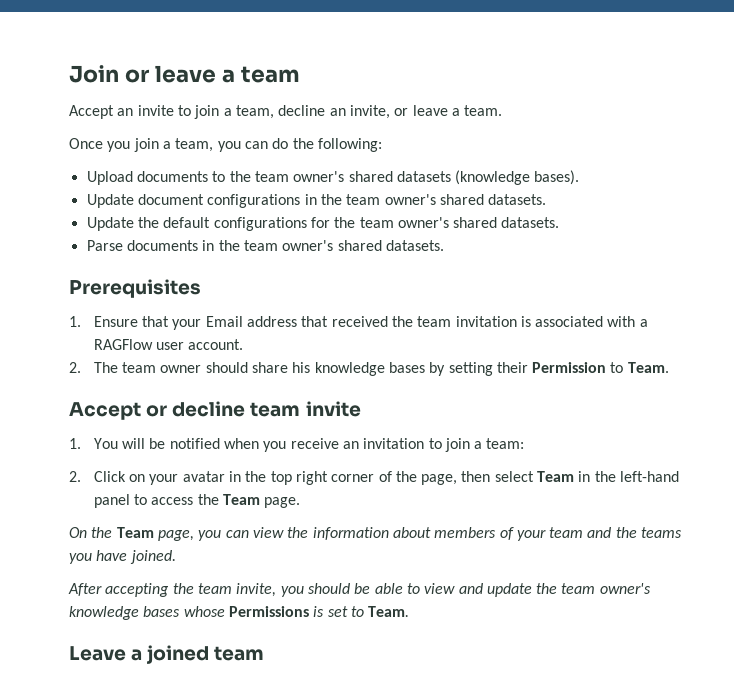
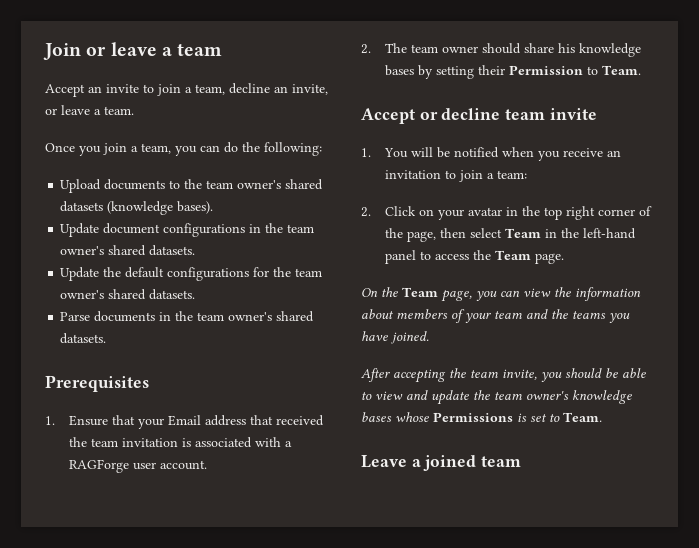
[93,339,153,350] RAGFlow -> [68,459,129,473] RAGForge

